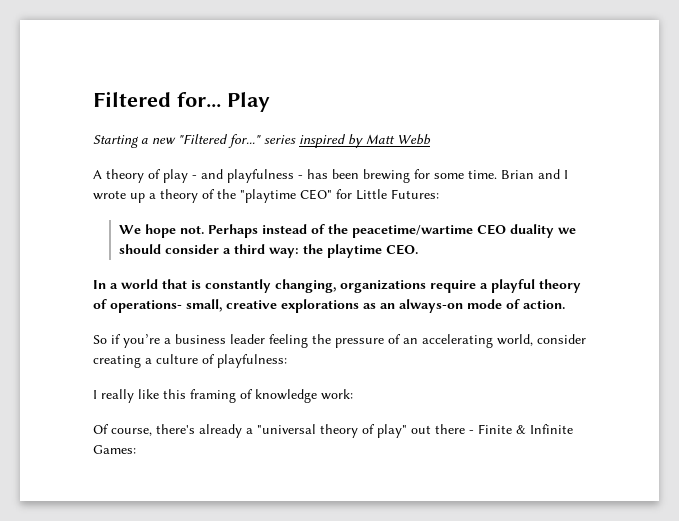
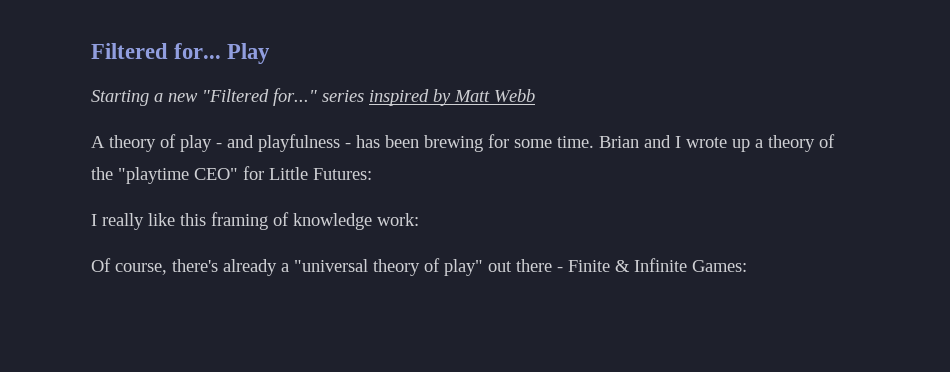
[118,224,576,238] [118,244,418,258] [93,279,581,293] [93,299,565,313] [93,334,586,348] [93,354,287,368] // We hope not. Perhaps instead of the peacetime/wartime CEO duality we should consider a third way: the playtime CEO. // In a world that is constantly changing, organizations require a playful theory of operations- small, creative explorations as an always-on mode of action. // So if you’re a business leader feeling the pressure of an accelerating world, consider creating a culture of playfulness: -> (372, 174) none

